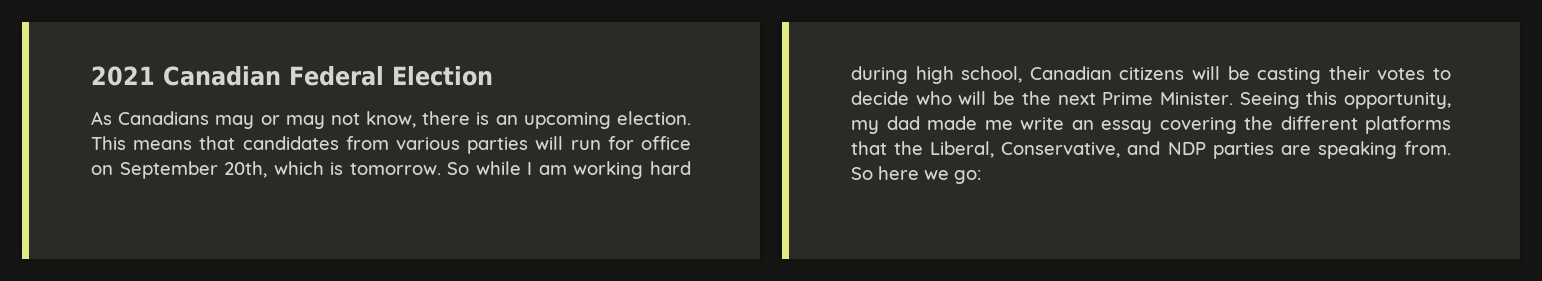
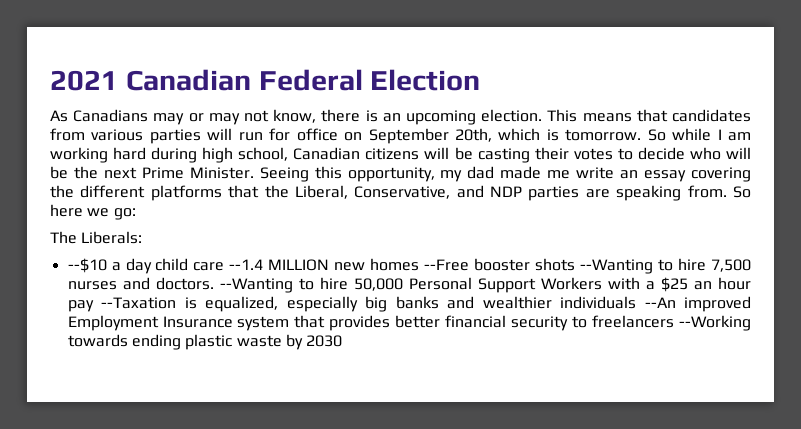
(981, 177) none -> [50,231,143,244] [67,258,751,274] [67,277,752,293] [67,296,752,312] [67,315,752,331] [67,334,343,350] // The Liberals: // --$10 a day child care --1.4 MILLION new homes --Free booster shots --Wanting to hire 7,500 nurses and doctors. --Wanting to hire 50,000 Personal Support Workers with a $25 an hour pay --Taxation is equalized, especially big banks and wealthier individuals --An improved Employment Insurance system that provides better financial security to freelancers --Working towards ending plastic waste by 2030

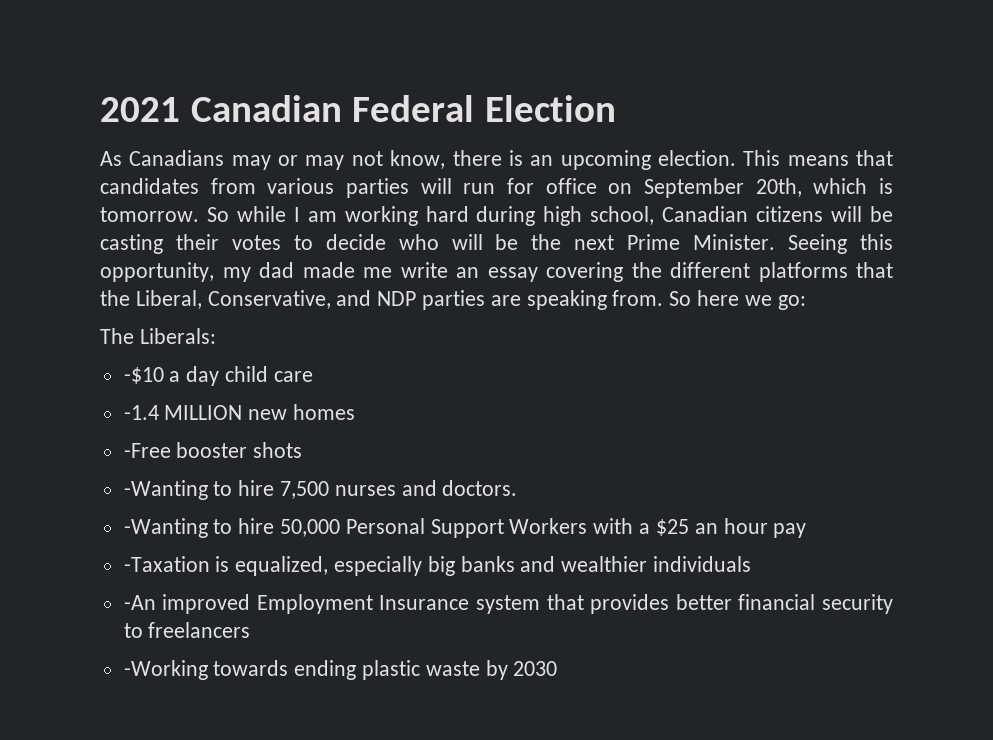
[67,258,107,273] --$10 -> [123,367,164,384] -$10
[229,259,264,270] --1.4 -> [123,405,159,420] // -1.4
[424,259,470,271] --Free -> [123,443,171,458] // -Free
[580,259,654,274] --Wanting -> [123,480,208,500] // -Wanting
[219,278,293,293] --Wanting -> [123,518,208,538] // -Wanting
[101,297,177,309] --Taxation -> [123,556,210,572] // -Taxation
[644,297,676,308] --An -> [123,595,156,610] // -An
[679,315,752,331] --Working -> [123,660,208,680] // -Working

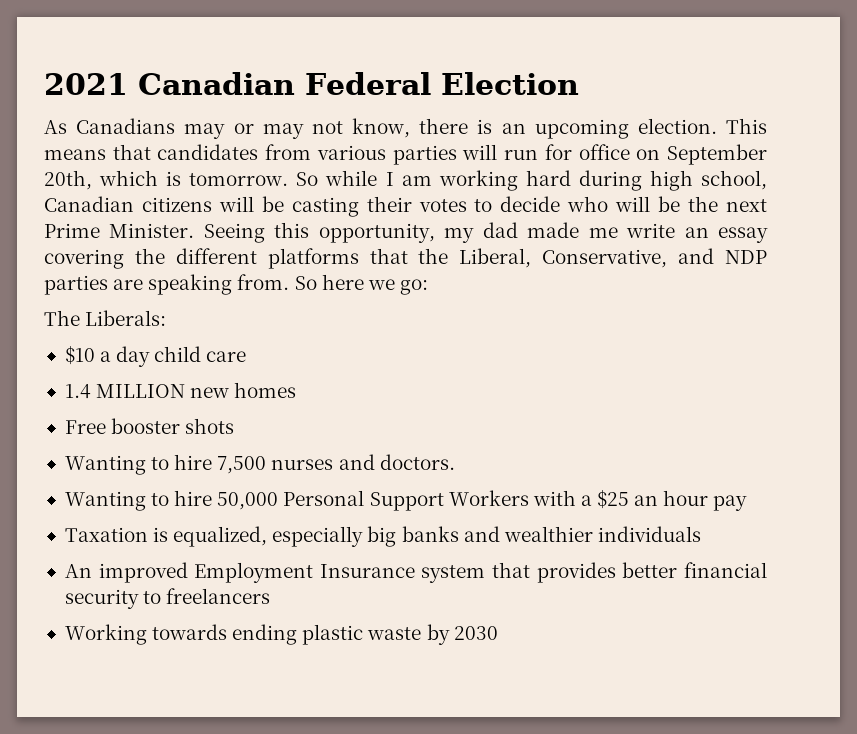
[123,367,164,384] -$10 -> [64,346,95,365] $10
[123,405,159,420] -1.4 -> [64,384,91,399] 1.4
[123,443,171,458] -Free -> [64,420,106,434] Free
[123,480,208,500] -Wanting -> [64,455,146,475] Wanting
[123,518,208,538] -Wanting -> [64,491,146,511] Wanting
[123,556,210,572] -Taxation -> [64,527,148,542] Taxation
[123,595,156,610] -An -> [64,564,92,578] An
[123,660,208,680] -Working -> [64,624,147,645] Working

